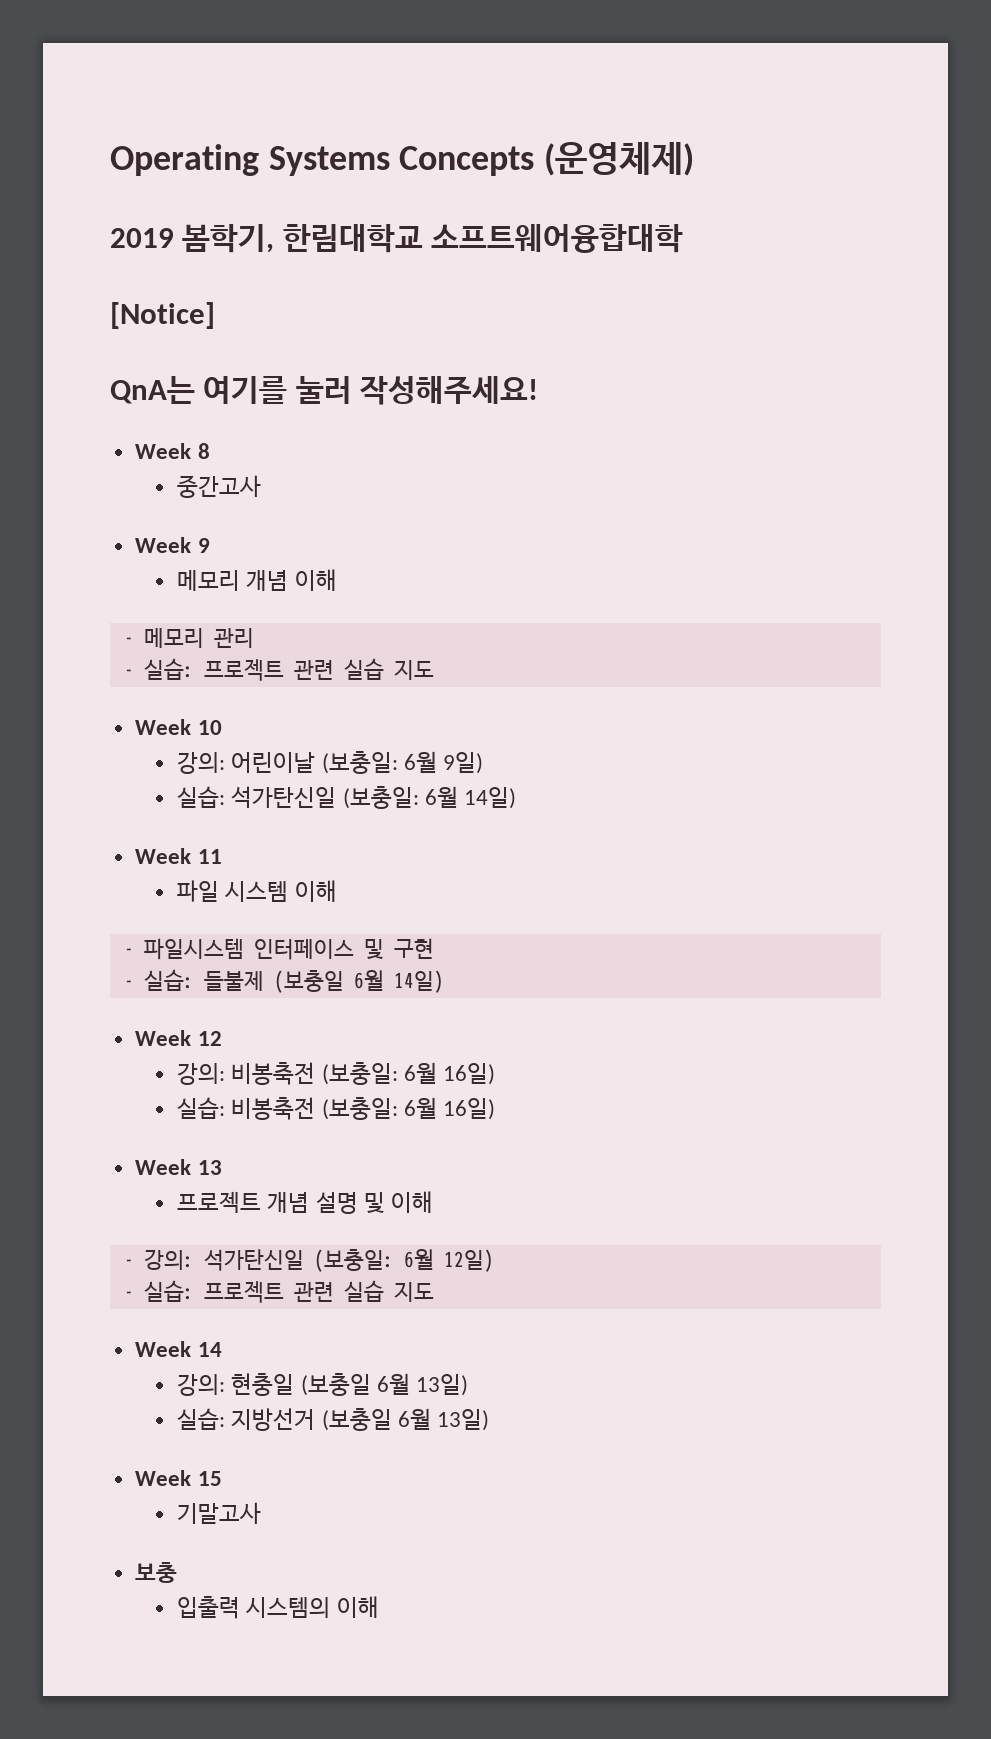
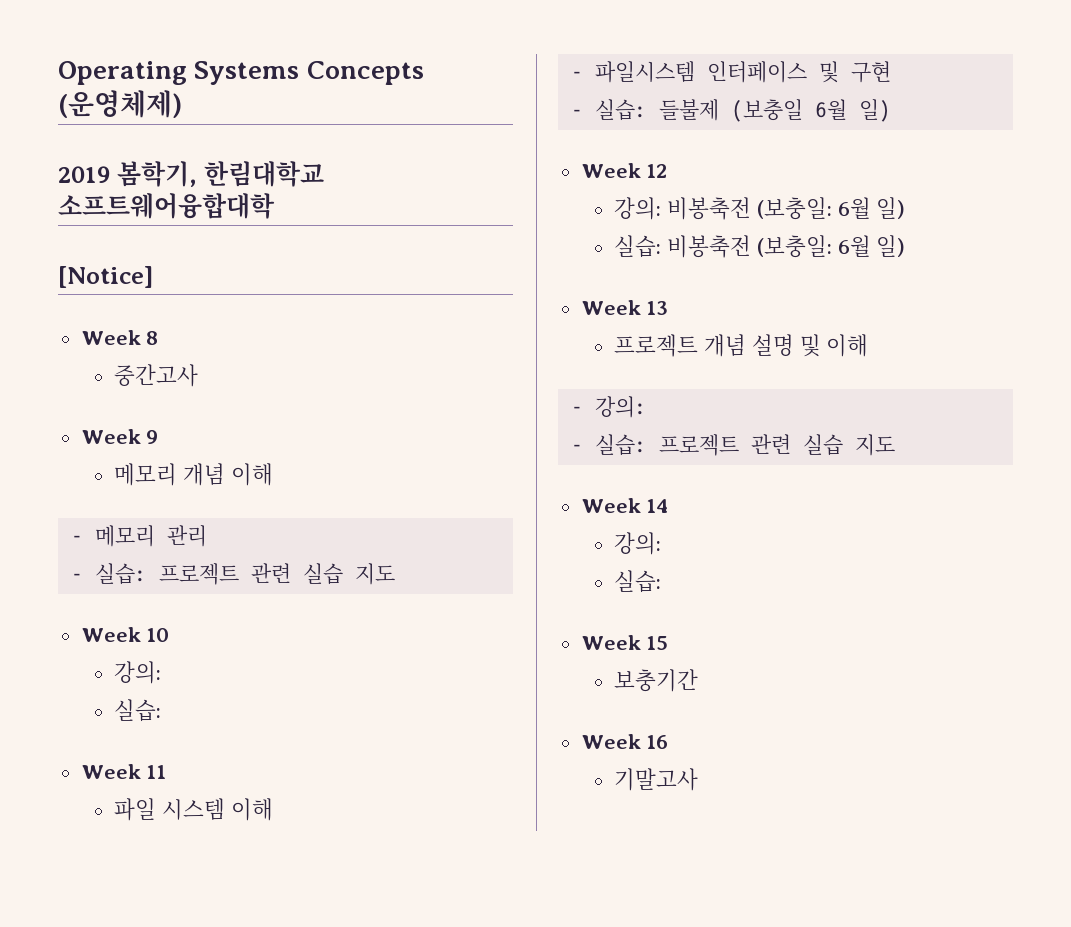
[110,376,539,405] // QnA는 여기를 눌러 작성해주세요! -> (153, 277) none
[231,751,483,774] [177,786,516,809] 어린이날 (보충일: 6월 9일) // 실습: 석가탄신일 (보충일: 6월 14일) -> [114,699,162,722] // 실습:
[393,970,444,993] 14일) -> [858,99,891,122] 일)
[442,1063,495,1085] 16일) -> [876,197,906,219] 일)
[442,1098,495,1120] 16일) -> [876,235,906,257] 일)
[203,1249,494,1272] 석가탄신일 (보충일: 6월 12일) -> (647, 407) none
[231,1373,468,1396] [177,1408,489,1431] [135,1470,222,1486] [177,1502,262,1524] [135,1562,178,1583] [177,1596,379,1619] 현충일 (보충일 6월 13일) // 실습: 지방선거 (보충일 6월 13일) // Week 15 // 기말고사 // 보충 // 입출력 시스템의 이해 -> [614,570,662,593] [581,635,669,650] [614,669,699,692] [581,734,669,749] [614,768,699,791] // 실습: // Week 15 // 보충기간 // Week 16 // 기말고사

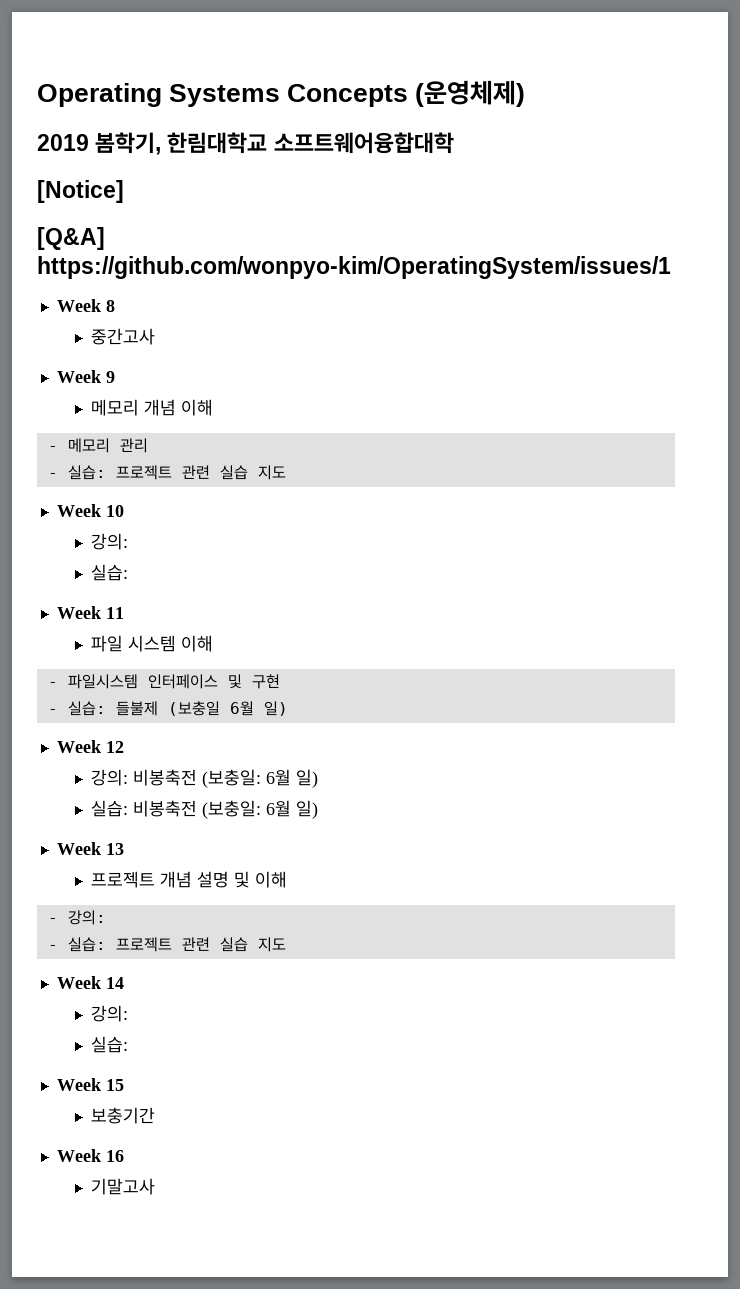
(153, 277) none -> [37,227,105,250] [37,256,671,279] // [Q&A] https://github.com/wonpyo-kim/OperatingSystem/issues/1

